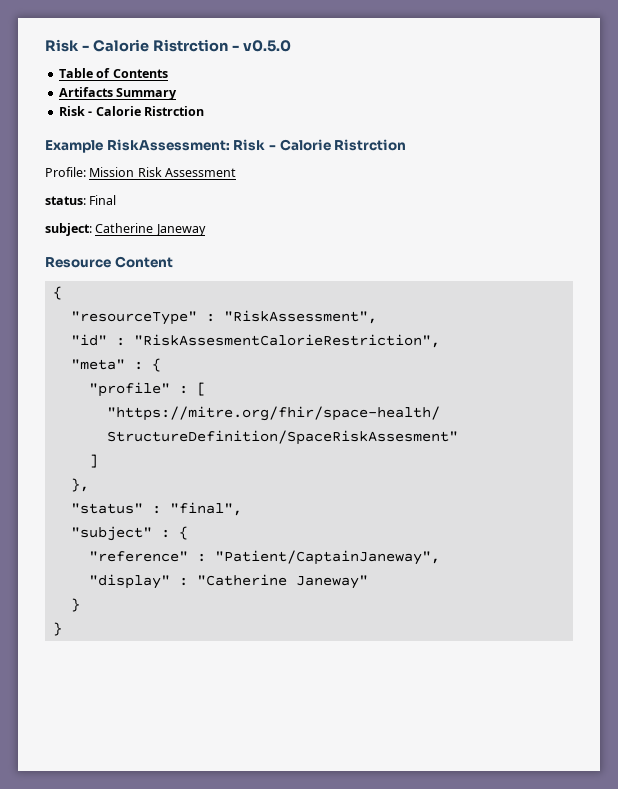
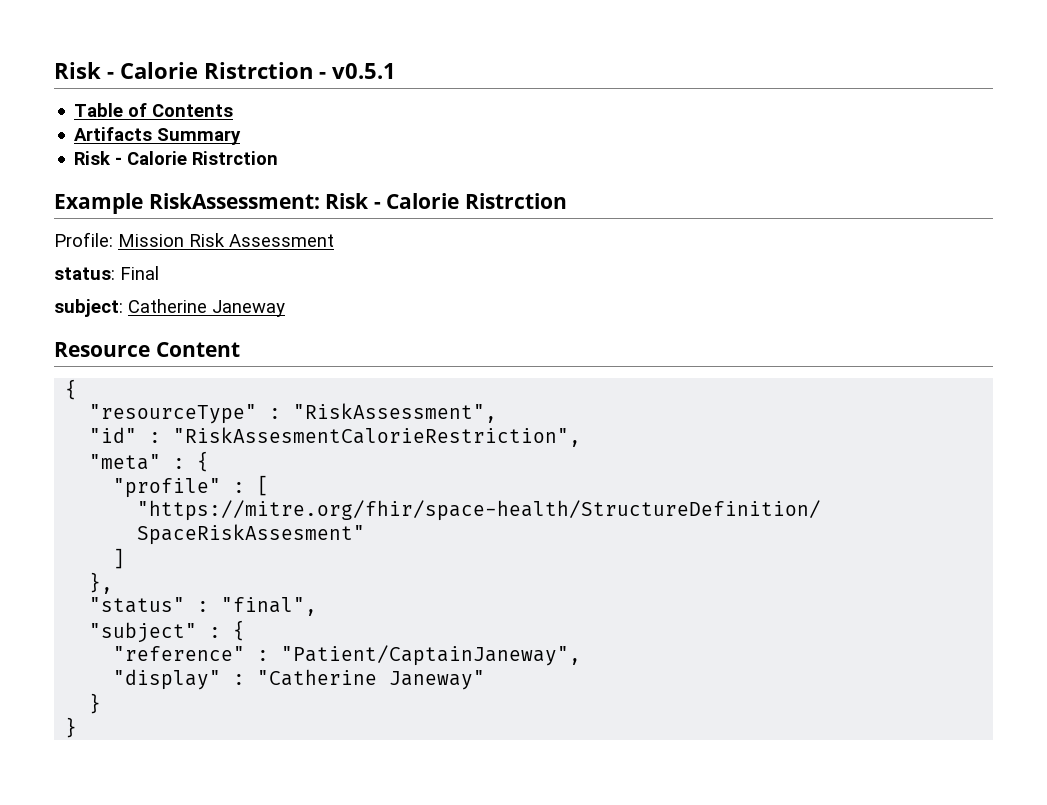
[242,40,291,52] v0.5.0 -> [332,63,396,79] v0.5.1

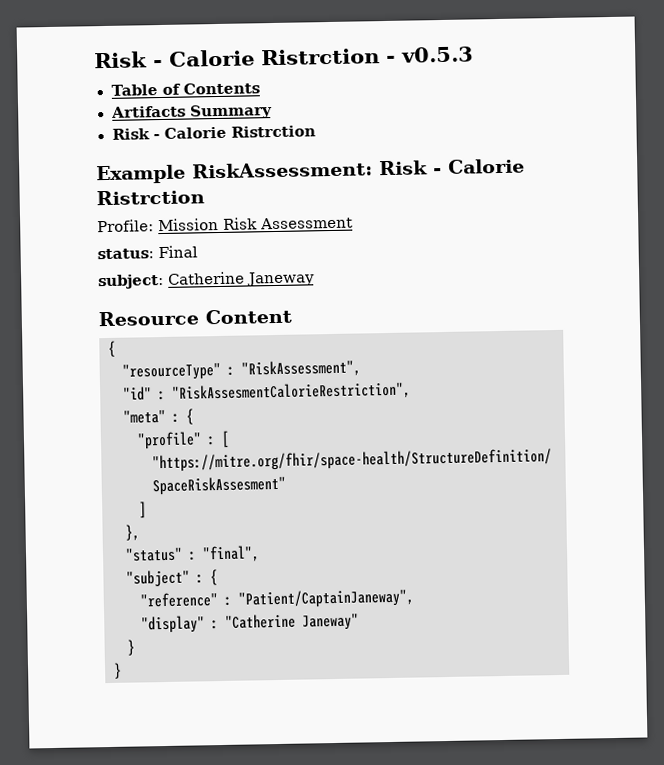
[332,63,396,79] v0.5.1 -> [401,46,474,63] v0.5.3

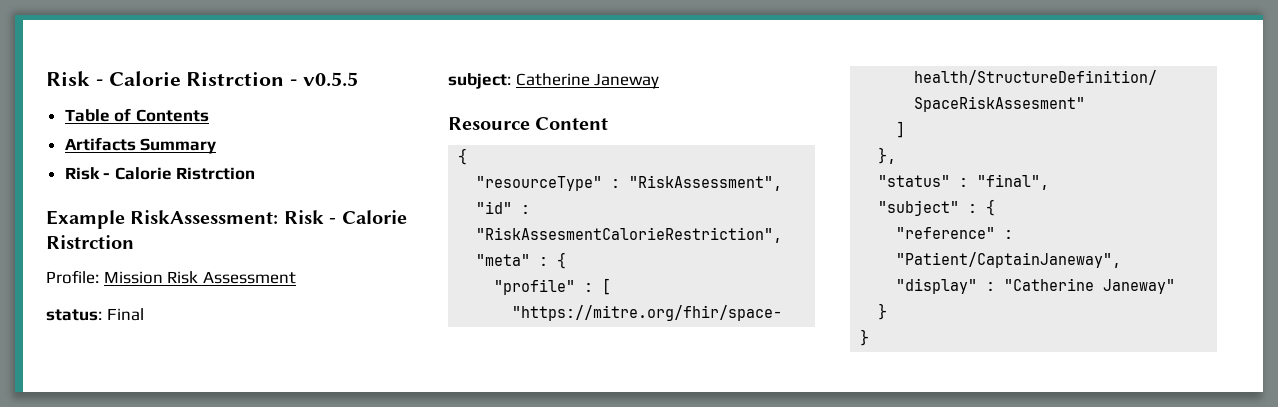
[401,46,474,63] v0.5.3 -> [303,72,359,87] v0.5.5

